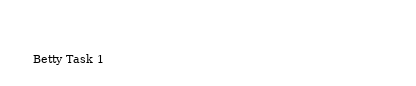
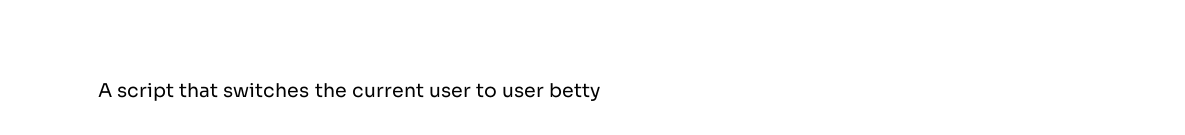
[33,54,104,65] Betty Task 1 -> [98,82,601,101] A script that switches the current user to user betty

